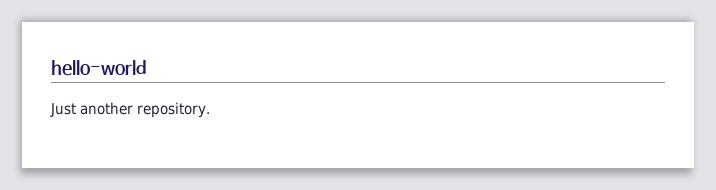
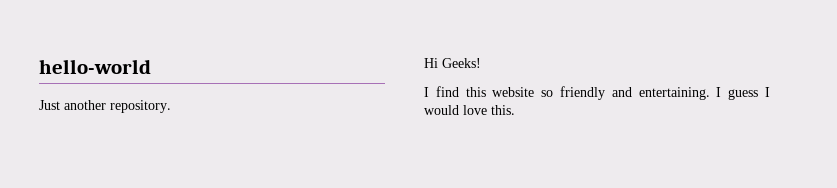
(211, 110) none -> [424,58,481,68] [424,86,770,100] [424,105,515,115] // Hi Geeks! // I find this website so friendly and entertaining. I guess I would love this.

